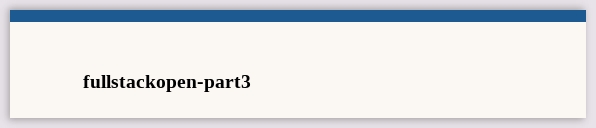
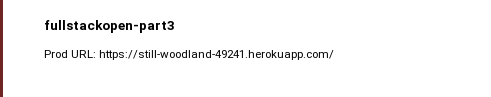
(251, 83) none -> [44,50,335,60] // Prod URL: https://still-woodland-49241.herokuapp.com/

